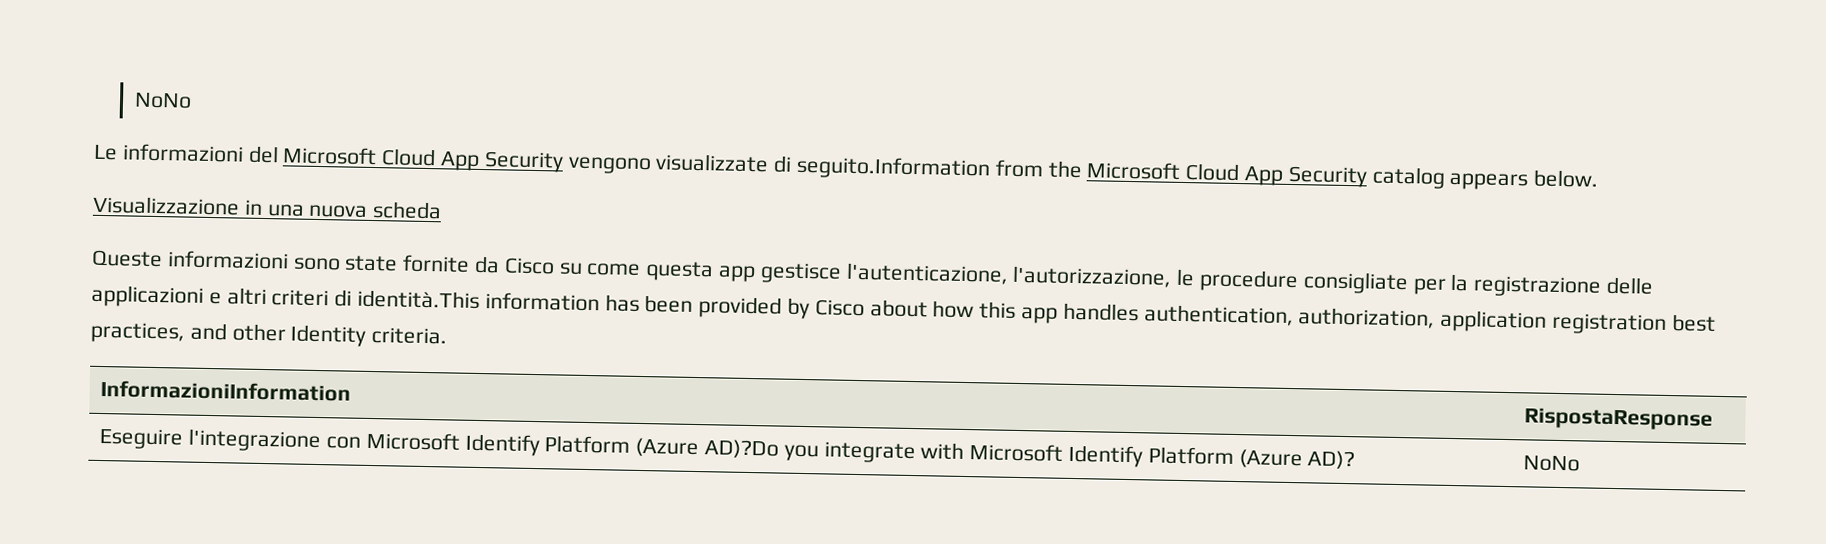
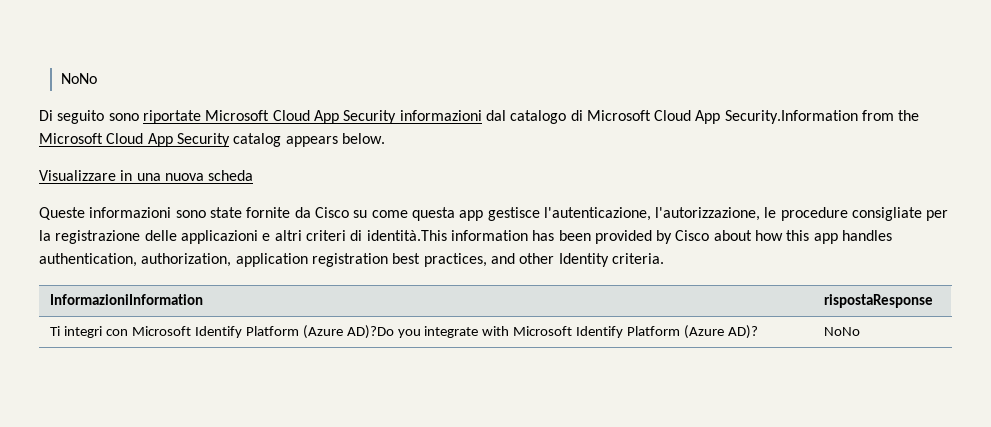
[93,143,992,181] Le informazioni del Microsoft Cloud App Security vengono visualizzate di seguito.Information -> [39,110,858,124] Di seguito sono riportate Microsoft Cloud App Security informazioni dal catalogo di Microsoft Cloud App Security.Information
[92,195,240,216] Visualizzazione -> [39,170,116,181] Visualizzare
[1524,407,1714,431] [99,427,322,453] RispostaResponse // Eseguire l'integrazione -> [824,294,934,308] [50,326,103,338] rispostaResponse // Ti integri

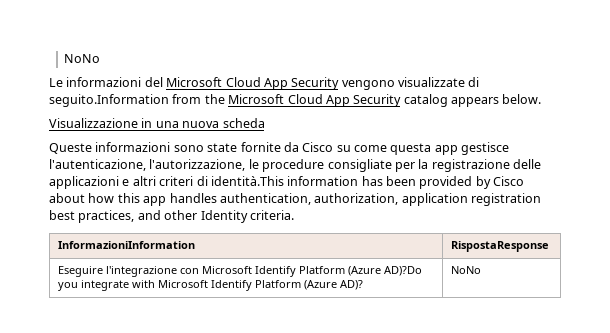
[39,110,858,124] Di seguito sono riportate Microsoft Cloud App Security informazioni dal catalogo di Microsoft Cloud App Security.Information -> [49,77,480,90] [49,94,169,107] Le informazioni del Microsoft Cloud App Security vengono visualizzate di seguito.Information
[39,170,116,181] Visualizzare -> [49,118,138,128] Visualizzazione
[824,294,934,308] [50,326,103,338] rispostaResponse // Ti integri -> [451,241,550,252] [58,266,178,277] RispostaResponse // Eseguire l'integrazione

